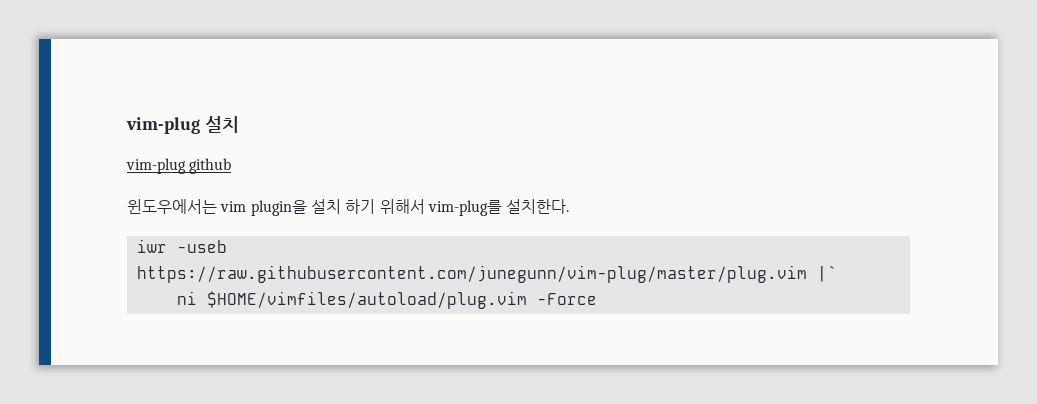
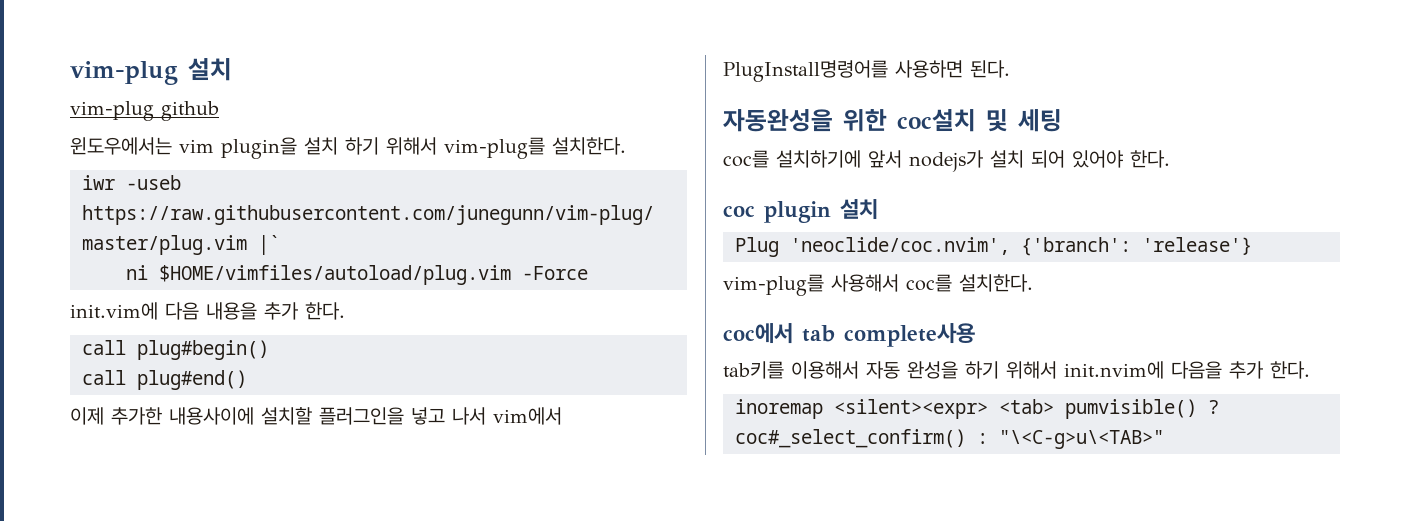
(597, 299) none -> [70,302,345,320] [82,340,269,360] [82,370,247,390] [70,407,562,425] [723,60,1010,82] [723,109,1062,132] [723,150,1170,172] [723,199,878,223] [735,237,1252,257] [723,274,1033,296] [723,323,975,347] [723,361,1310,379] [735,399,1219,419] [735,429,1164,449] // init.vim에 다음 내용을 추가 한다. // call plug#begin() // call plug#end() // 이제 추가한 내용사이에 설치할 플러그인을 넣고 나서 vim에서 PlugInstall명령어를 사용하면 된다. // 자동완성을 위한 coc설치 및 세팅 // coc를 설치하기에 앞서 nodejs가 설치 되어 있어야 한다. // coc plugin 설치 // Plug 'neoclide/coc.nvim', {'branch': 'release'} // vim-plug를 사용해서 coc를 설치한다. // coc에서 tab complete사용 // tab키를 이용해서 자동 완성을 하기 위해서 init.nvim에 다음을 추가 한다. // inoremap <silent><expr> <tab> pumvisible() ? coc#_select_confirm() : "\<C-g>u\<TAB>"

